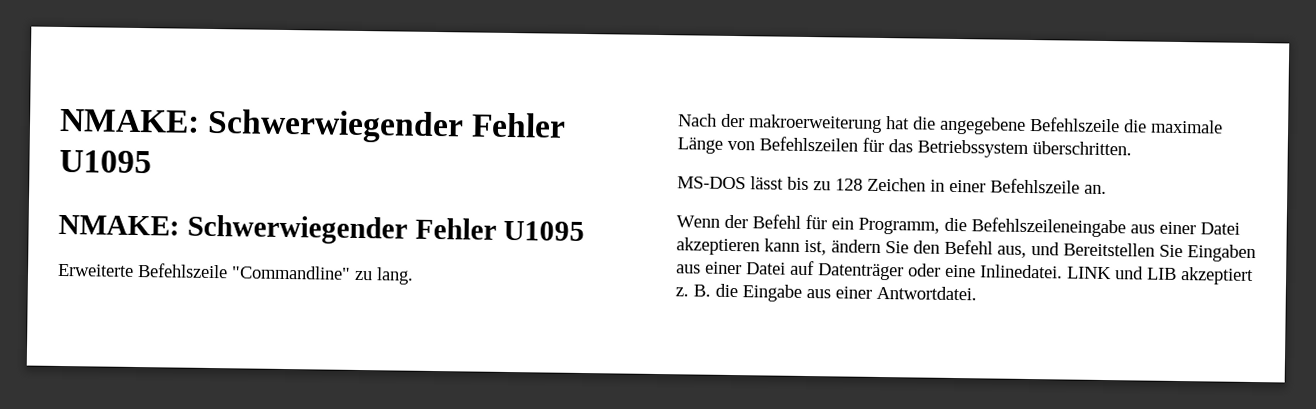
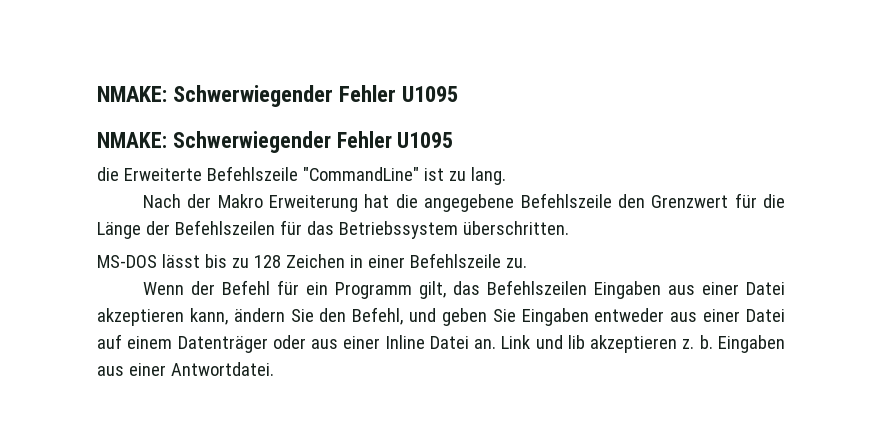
(586, 231) none -> [97,167,119,181] die
[231,265,351,280] "Commandline" -> [302,167,444,181] "CommandLine" ist
[748,114,882,133] makroerweiterung -> [217,194,359,212] Makro Erweiterung
[1124,119,1223,134] [677,137,755,154] die maximale Länge von -> [617,193,786,208] [97,221,170,239] den Grenzwert für die Länge der
[1084,184,1107,195] an. -> [505,258,527,268] zu.
[858,217,1126,238] Programm, die Befehlszeileneingabe -> [335,280,662,299] Programm gilt, das Befehlszeilen Eingaben
[764,238,827,256] kann ist, -> [189,308,228,325] kann,
[944,239,1155,258] Befehl aus, und Bereitstellen -> [352,307,487,326] Befehl, und geben
(1256, 253) none -> [594,308,665,322] entweder
(815, 268) none -> [127,336,173,349] einem
[945,264,1254,286] [675,283,802,302] eine Inlinedatei. LINK und LIB akzeptiert z. B. die Eingabe -> [311,335,785,353] aus einer Inline Datei an. Link und lib akzeptieren z. b. Eingaben

